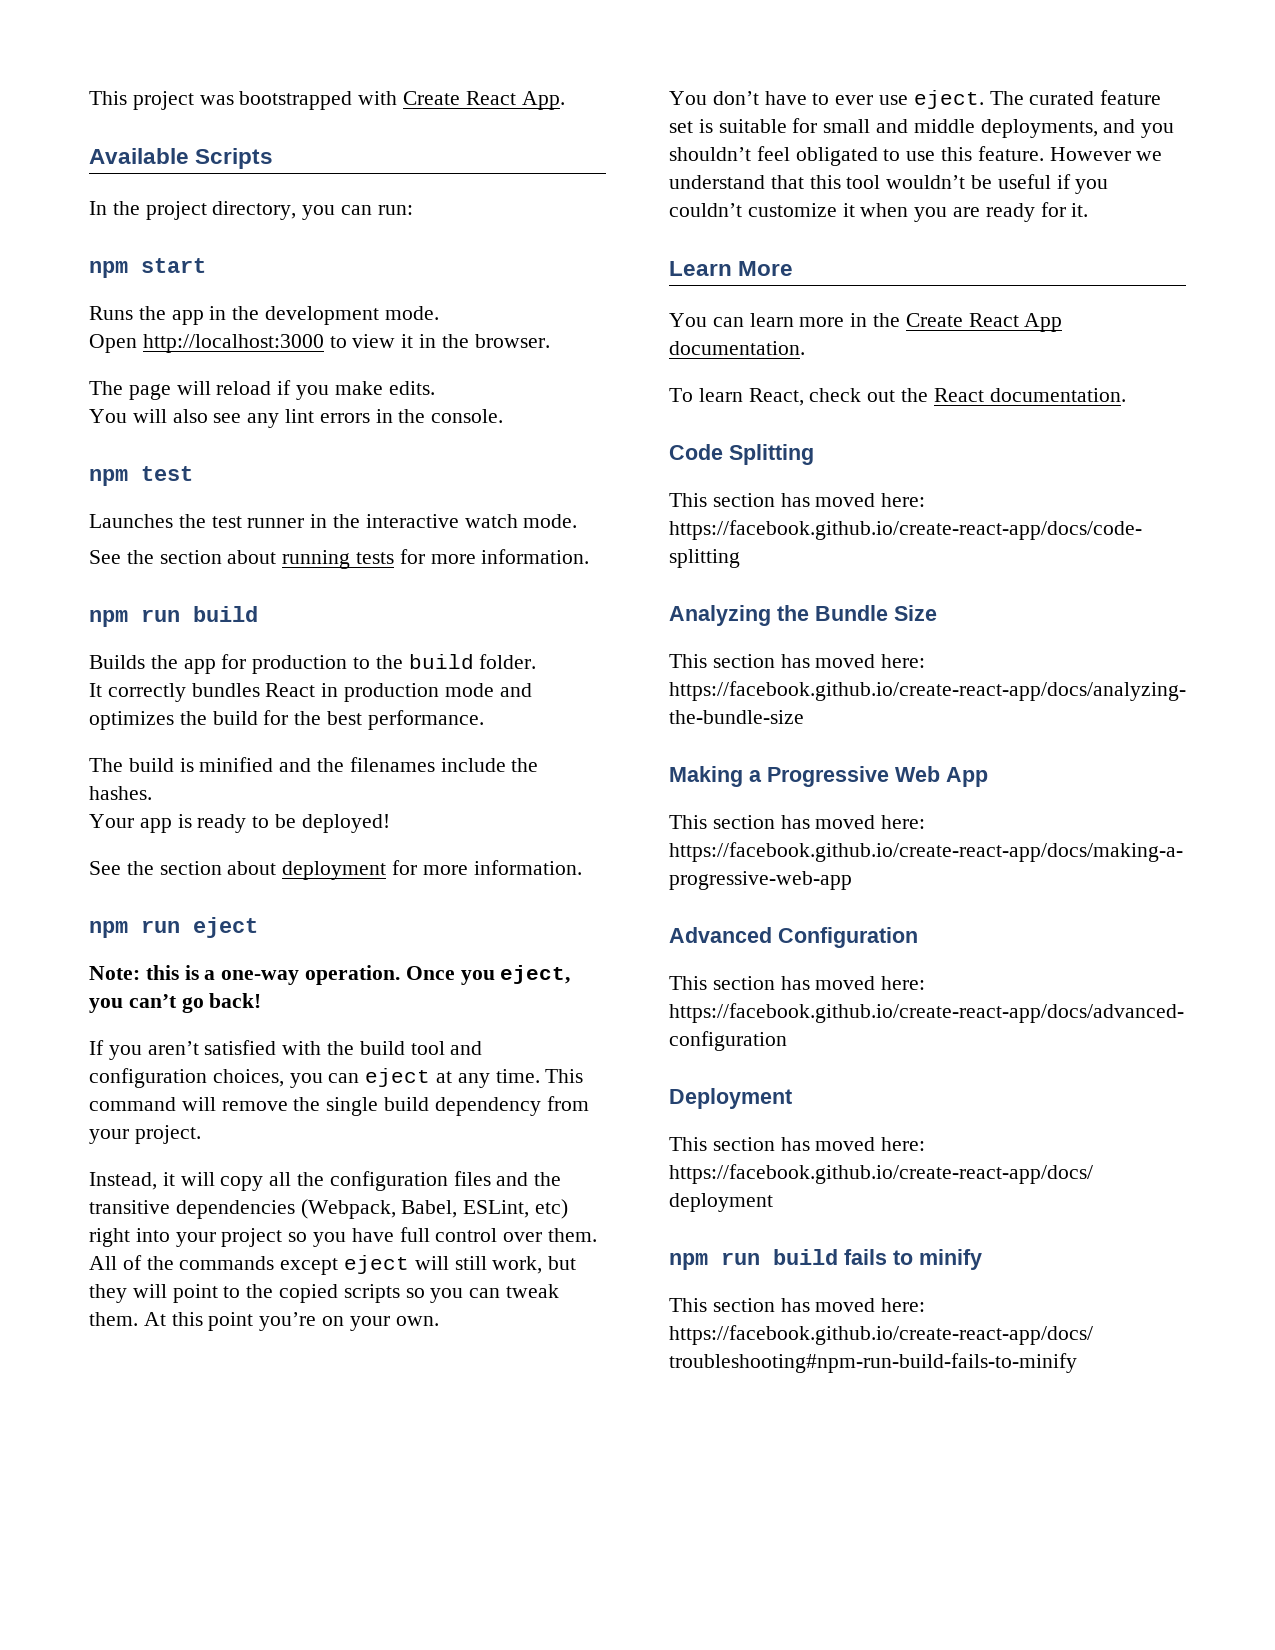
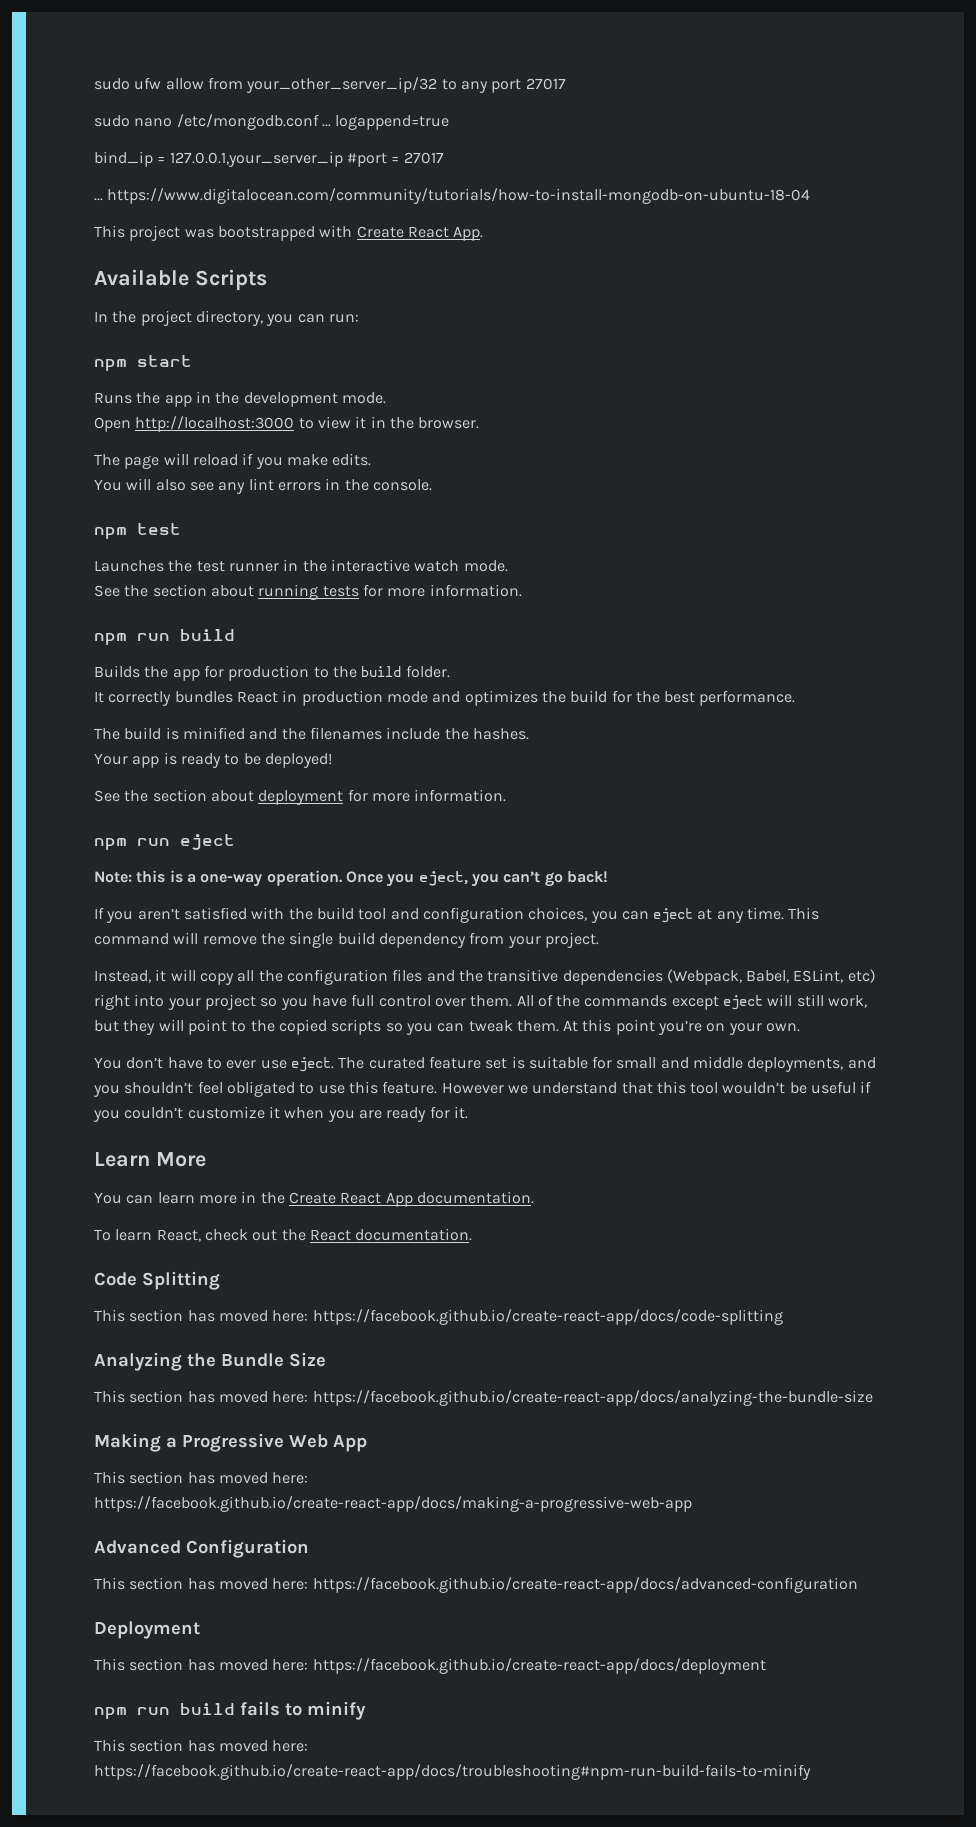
(89, 98) none -> [94,77,566,93] [94,114,450,130] [94,151,444,167] [94,188,811,204] sudo ufw allow from your_other_server_ip/32 to any port 27017 // sudo nano /etc/mongodb.conf ... logappend=true // bind_ip = 127.0.0.1,your_server_ip #port = 27017 // ... https://www.digitalocean.com/community/tutorials/how-to-install-mongodb-on-ubuntu-18-04 //

